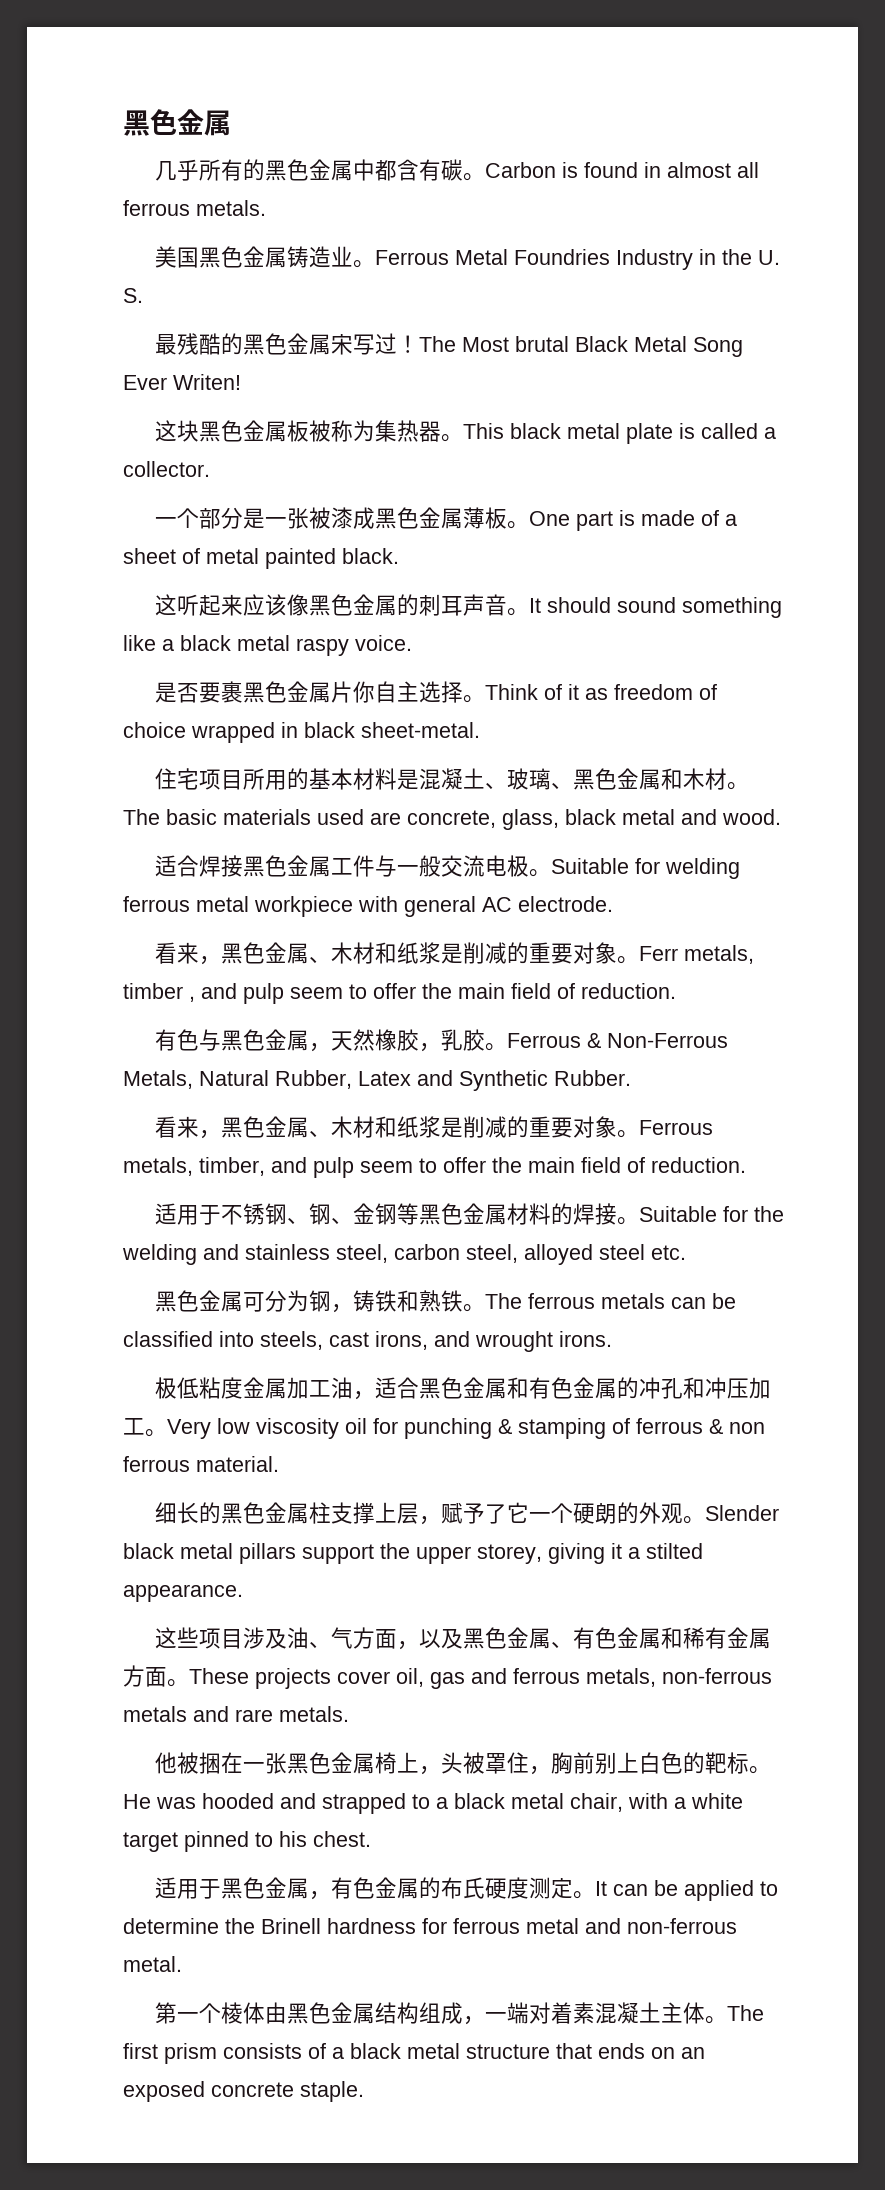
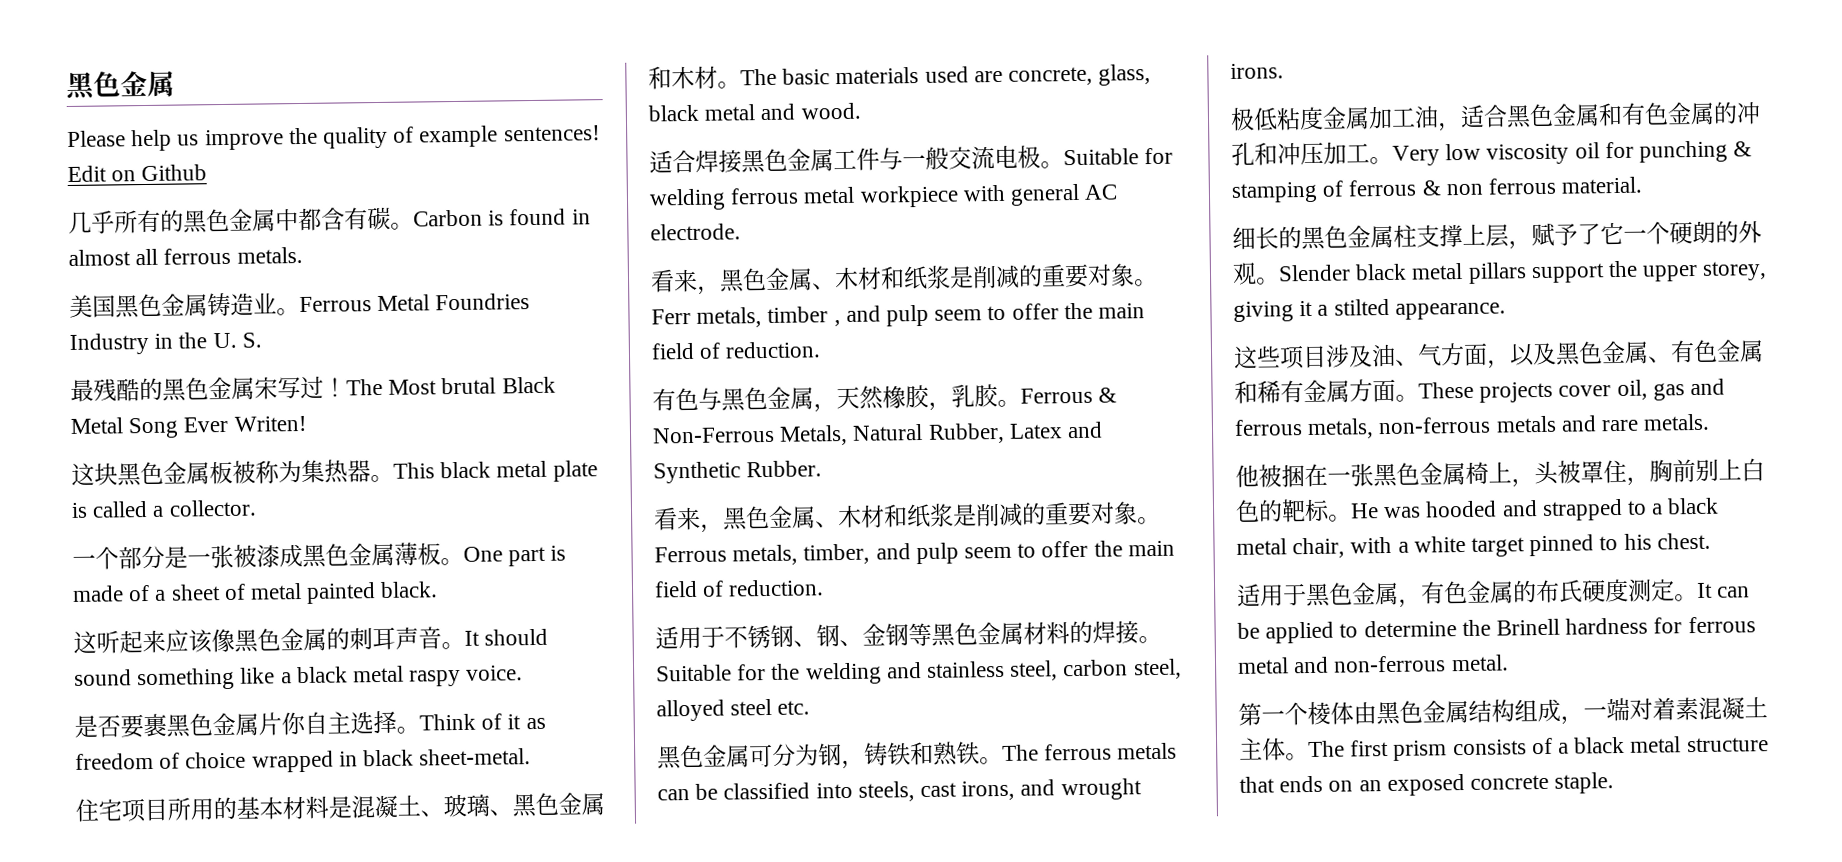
[123,109,231,136] 黑色金属 -> [66,70,175,101] [67,125,601,152] [67,164,208,182] 黑色金属 // Please help us improve the quality of example sentences! Edit on Github

